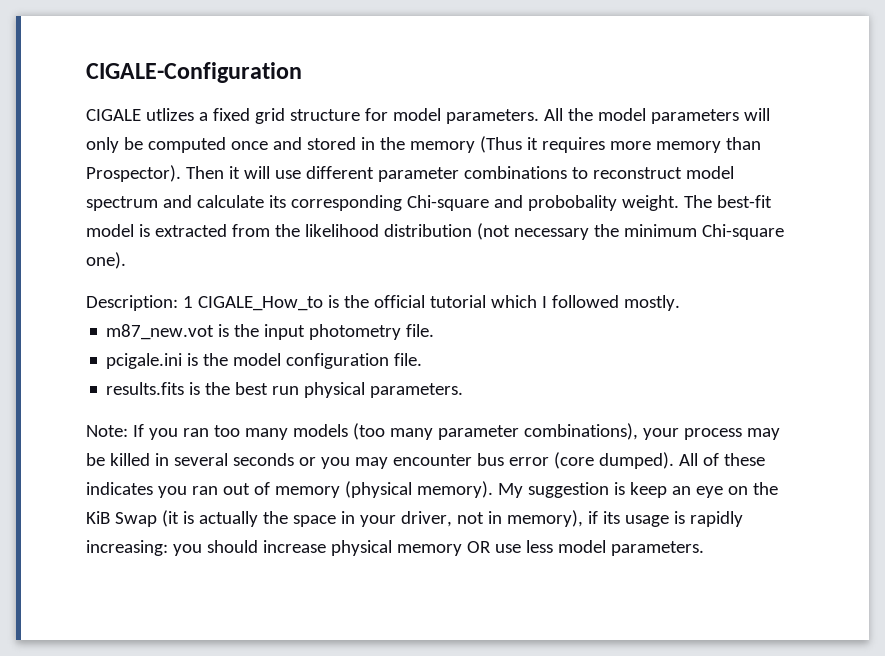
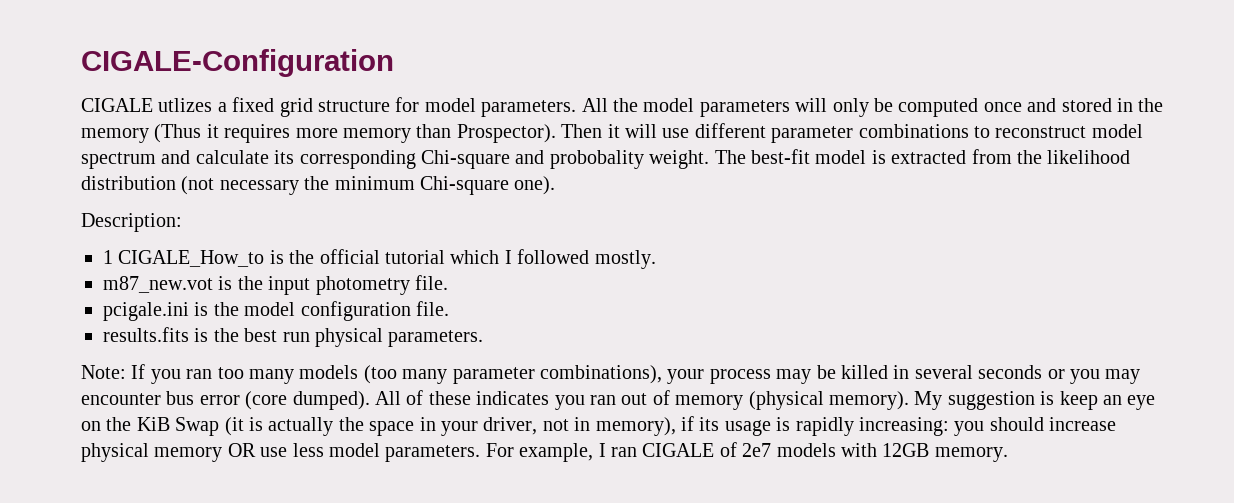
(178, 303) none -> (182, 222) //
(704, 548) none -> [485,442,1008,462] For example, I ran CIGALE of 2e7 models with 12GB memory.

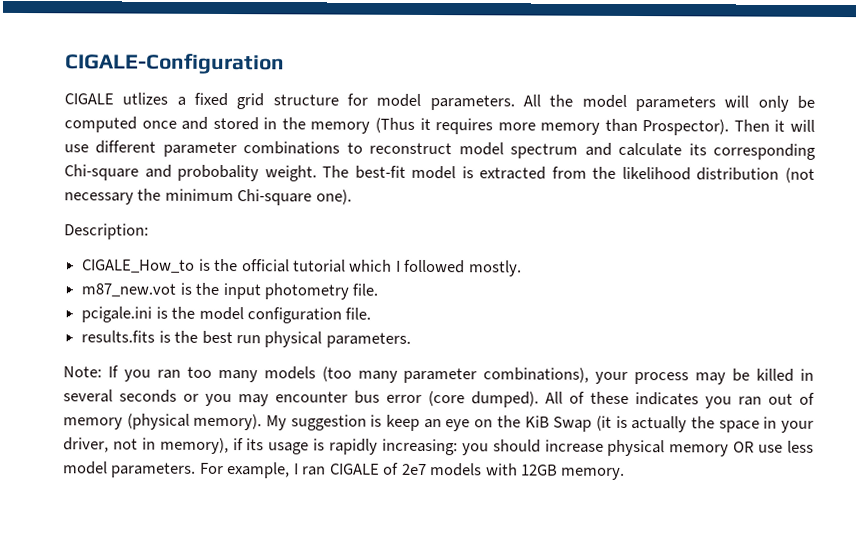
[103,250,113,264] 1 -> (149, 231) none

